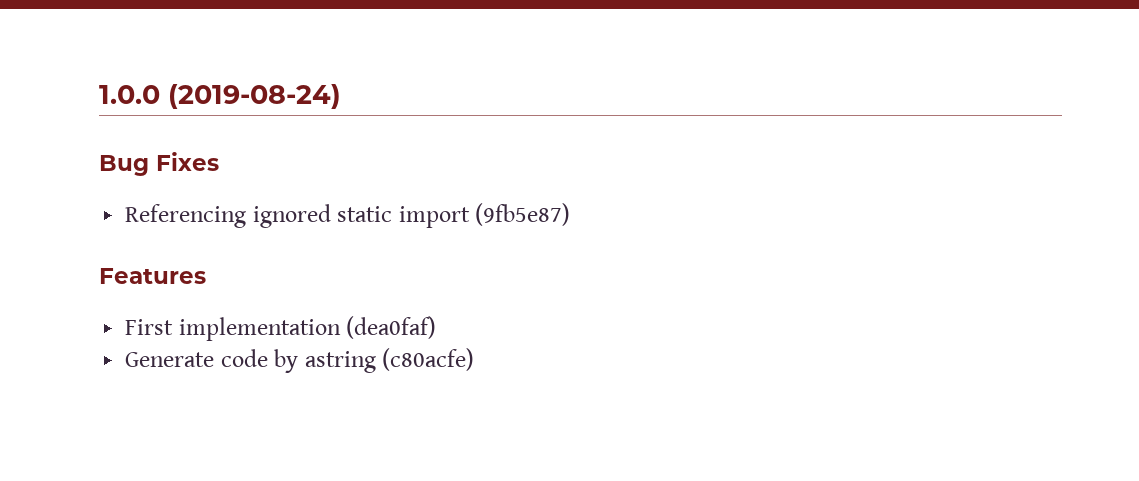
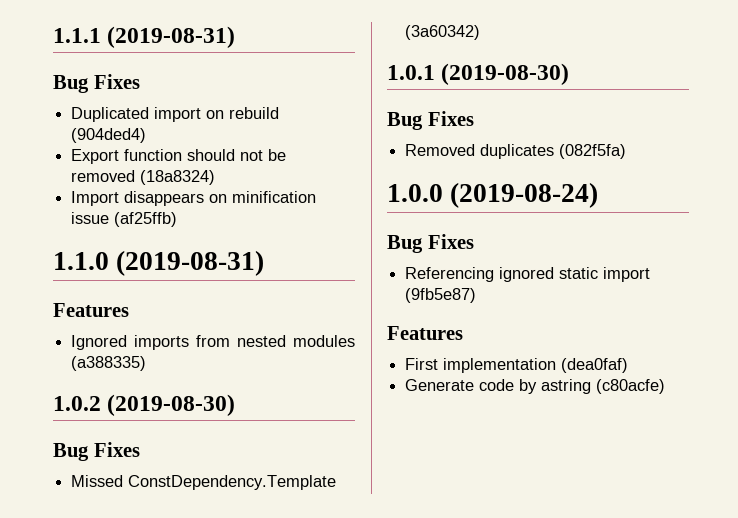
(99, 94) none -> [53,26,236,48] [53,74,140,93] [71,107,280,122] [71,128,147,143] [71,149,287,164] [71,170,216,185] [71,191,317,206] [71,212,178,227] [53,250,265,276] [53,303,129,317] [71,335,355,350] [71,356,147,371] [53,394,236,416] [53,442,140,461] [71,475,337,490] [405,25,481,40] [387,63,570,85] [387,111,474,130] [405,144,627,159] 1.1.1 (2019-08-31) // Bug Fixes // Duplicated import on rebuild (904ded4) // Export function should not be removed (18a8324) // Import disappears on minification issue (af25ffb) // 1.1.0 (2019-08-31) // Features // Ignored imports from nested modules (a388335) // 1.0.2 (2019-08-30) // Bug Fixes // Missed ConstDependency.Template (3a60342) // 1.0.1 (2019-08-30) // Bug Fixes // Removed duplicates (082f5fa) //

